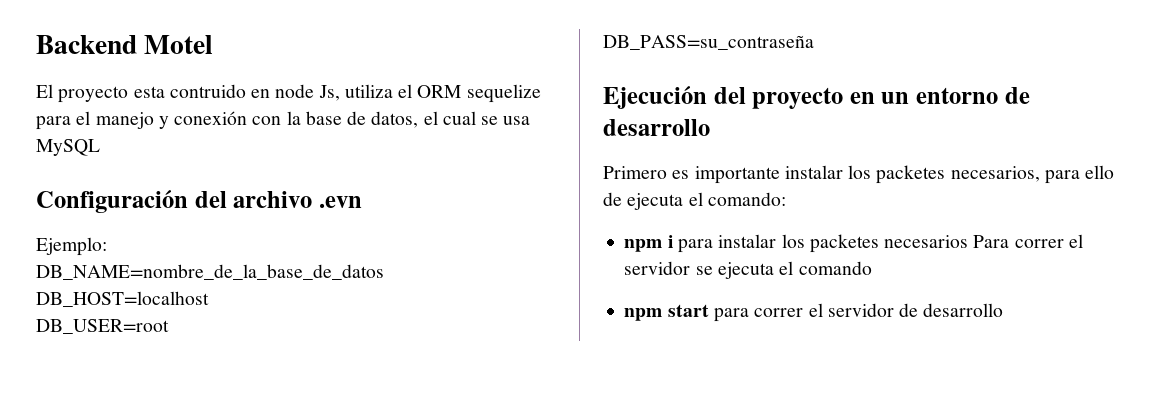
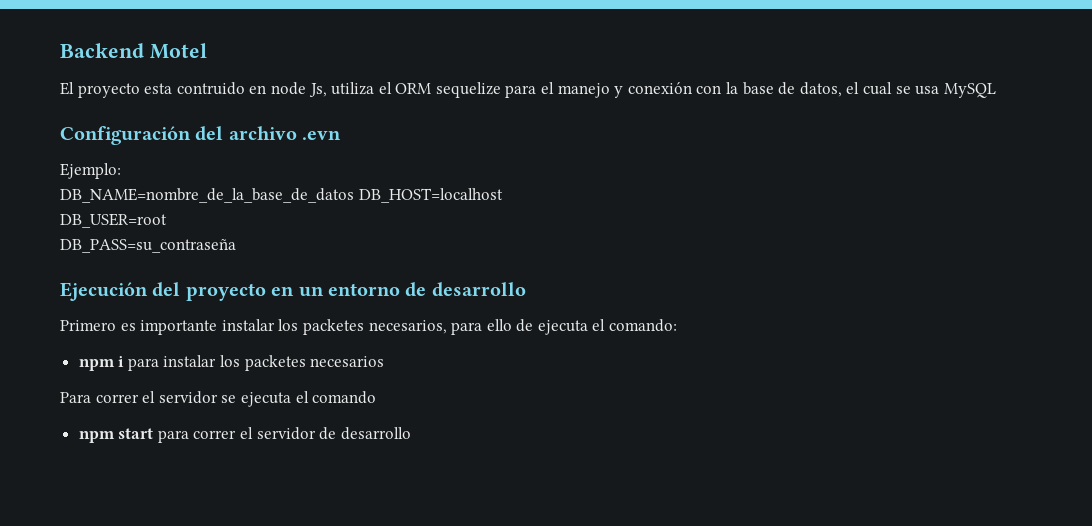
(969, 241) none -> (385, 361) //

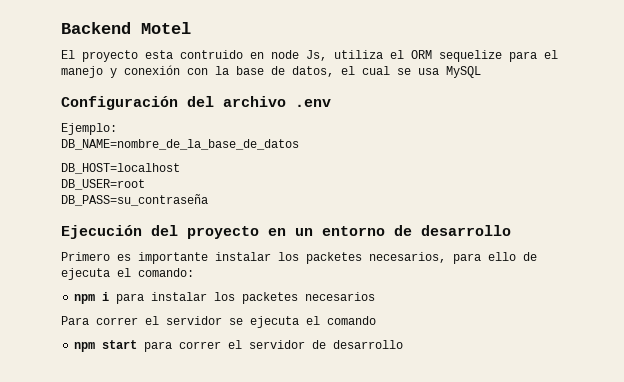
[302,130,342,140] .evn -> [295,99,331,107] .env
(354, 195) none -> (299, 144) //

